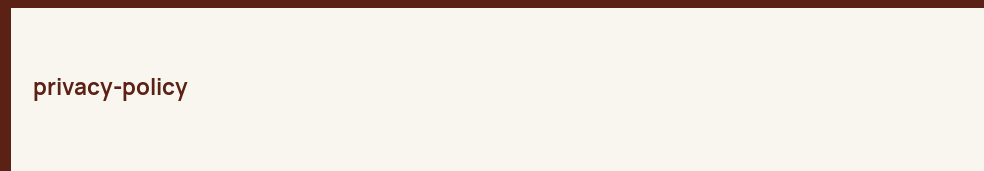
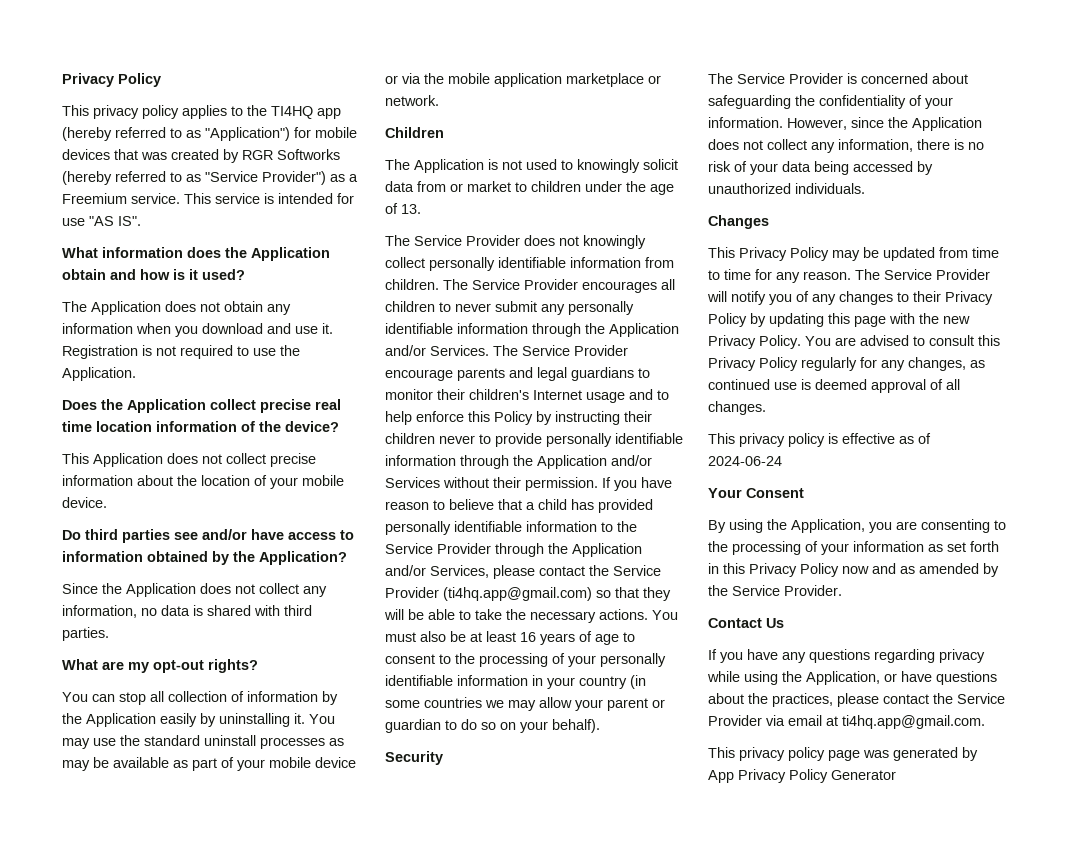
[33,78,188,101] privacy-policy -> [62,73,161,87] [62,105,341,119] [62,127,357,141] [62,149,340,163] [62,171,358,185] [62,193,354,204] [62,216,141,226] [62,247,330,261] [62,269,245,280] [62,301,291,315] [62,323,333,337] [62,345,300,359] [62,367,136,381] [62,399,341,413] [62,421,339,432] [62,453,316,467] [62,475,344,489] [62,497,107,508] [62,529,354,543] [62,551,347,565] [62,583,327,597] [62,605,312,618] [62,627,109,641] [62,659,258,673] [62,691,338,705] [62,713,335,727] [62,735,344,749] [62,757,356,771] [385,73,661,87] [385,95,439,106] [385,127,444,138] [385,159,678,173] [385,181,674,195] [385,203,421,214] [385,235,646,249] [385,257,674,271] [385,279,675,293] [385,301,634,315] [385,323,679,337] [385,345,628,356] [385,367,650,381] [385,389,669,403] [385,411,652,425] [385,433,683,447] [385,455,652,469] [385,477,672,491] [385,499,653,513] [385,521,637,535] [385,543,642,557] [385,565,661,579] [385,587,671,601] [384,609,678,623] [385,631,635,645] [385,653,666,667] [385,675,646,689] [385,697,665,711] [385,719,600,733] [385,751,443,765] [708,73,968,84] [708,95,953,109] [708,117,982,131] [708,139,984,153] [708,161,933,175] [708,183,865,194] [708,215,769,229] [708,247,999,261] [708,269,990,283] [707,291,993,305] [708,313,970,327] [708,335,1000,349] [708,357,985,371] [708,379,960,393] [708,401,766,415] [708,433,931,447] [708,456,782,466] [708,488,804,498] [708,519,1006,533] [708,541,999,555] [708,563,999,577] [708,585,842,596] [708,618,784,628] [708,649,985,663] [707,671,997,685] [708,693,1005,707] [708,715,985,729] [708,747,978,761] [708,769,896,783] Privacy Policy // This privacy policy applies to the TI4HQ app (hereby referred to as "Application") for mobile devices that was created by RGR Softworks (hereby referred to as "Service Provider") as a Freemium service. This service is intended for use "AS IS". // What information does the Application obtain and how is it used? // The Application does not obtain any information when you download and use it. Registration is not required to use the Application. // Does the Application collect precise real time location information of the device? // This Application does not collect precise information about the location of your mobile device. // Do third parties see and/or have access to information obtained by the Application? // Since the Application does not collect any information, no data is shared with third parties. // What are my opt-out rights? // You can stop all collection of information by the Application easily by uninstalling it. You may use the standard uninstall processes as may be available as part of your mobile device or via the mobile application marketplace or network. // Children // The Application is not used to knowingly solicit data from or market to children under the age of 13. // The Service Provider does not knowingly collect personally identifiable information from children. The Service Provider encourages all children to never submit any personally identifiable information through the Application and/or Services. The Service Provider encourage parents and legal guardians to monitor their children's Internet usage and to help enforce this Policy by instructing their children never to provide personally identifiable information through the Application and/or Services without their permission. If you have reason to believe that a child has provided personally identifiable information to the Service Provider through the Application and/or Services, please contact the Service Provider (ti4hq.app@gmail.com) so that they will be able to take the necessary actions. You must also be at least 16 years of age to consent to the processing of your personally identifiable information in your country (in some countries we may allow your parent or guardian to do so on your behalf). // Security // The Service Provider is concerned about safeguarding the confidentiality of your information. However, since the Application does not collect any information, there is no risk of your data being accessed by unauthorized individuals. // Changes // This Privacy Policy may be updated from time to time for any reason. The Service Provider will notify you of any changes to their Privacy Policy by updating this page with the new Privacy Policy. You are advised to consult this Privacy Policy regularly for any changes, as continued use is deemed approval of all changes. // This privacy policy is effective as of 2024-06-24 // Your Consent // By using the Application, you are consenting to the processing of your information as set forth in this Privacy Policy now and as amended by the Service Provider. // Contact Us // If you have any questions regarding privacy while using the Application, or have questions about the practices, please contact the Service Provider via email at ti4hq.app@gmail.com. // This privacy policy page was generated by App Privacy Policy Generator

